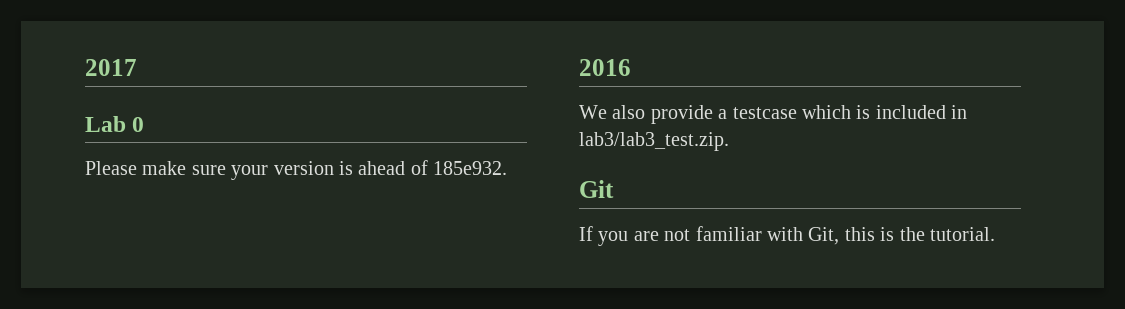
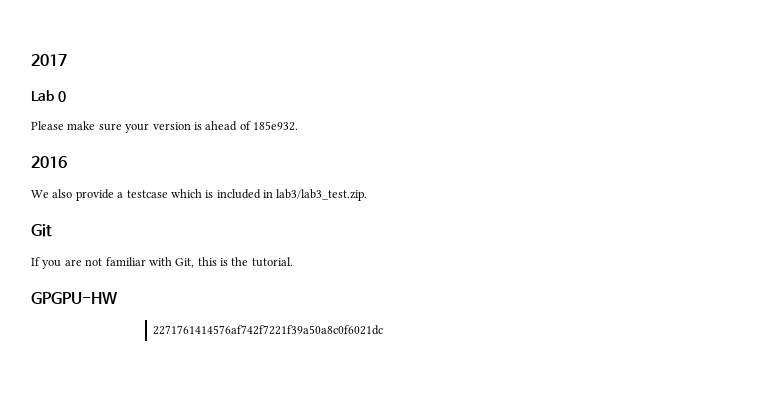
(995, 234) none -> [31,292,118,304] [153,325,384,335] // GPGPU-HW // 2271761414576af742f7221f39a50a8c0f6021dc

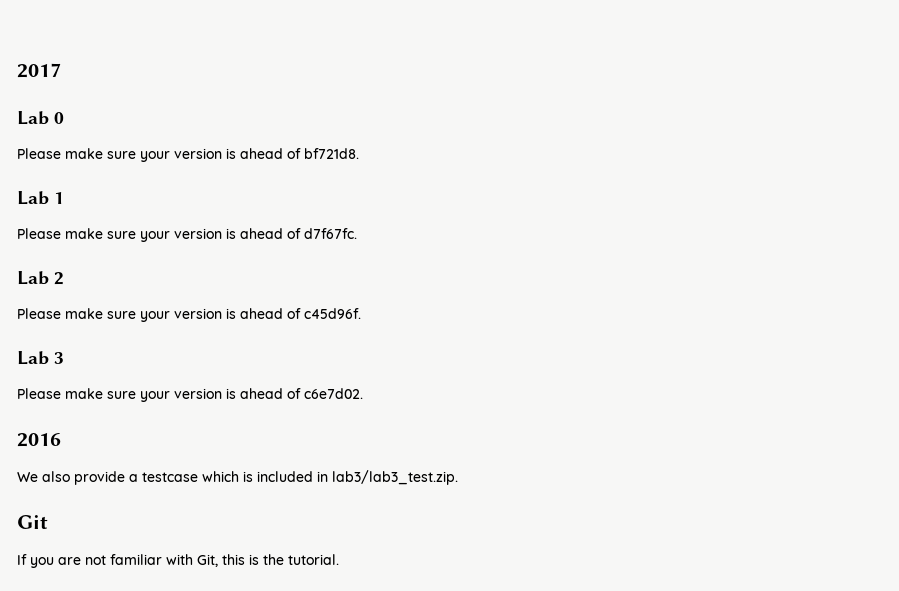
[253,121,298,131] 185e932. -> [304,148,359,159] [17,191,65,205] [17,228,357,242] [17,271,65,285] [17,308,361,322] [17,351,65,365] [17,388,363,402] bf721d8. // Lab 1 // Please make sure your version is ahead of d7f67fc. // Lab 2 // Please make sure your version is ahead of c45d96f. // Lab 3 // Please make sure your version is ahead of c6e7d02.
[31,292,118,304] [153,325,384,335] // GPGPU-HW // 2271761414576af742f7221f39a50a8c0f6021dc -> (339, 559) none

